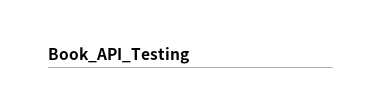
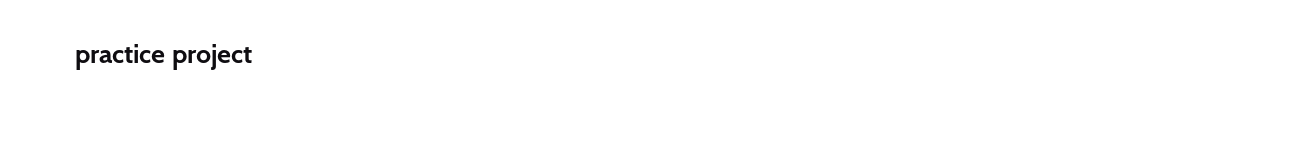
[48,47,189,64] Book_API_Testing -> [75,44,253,70] practice project

